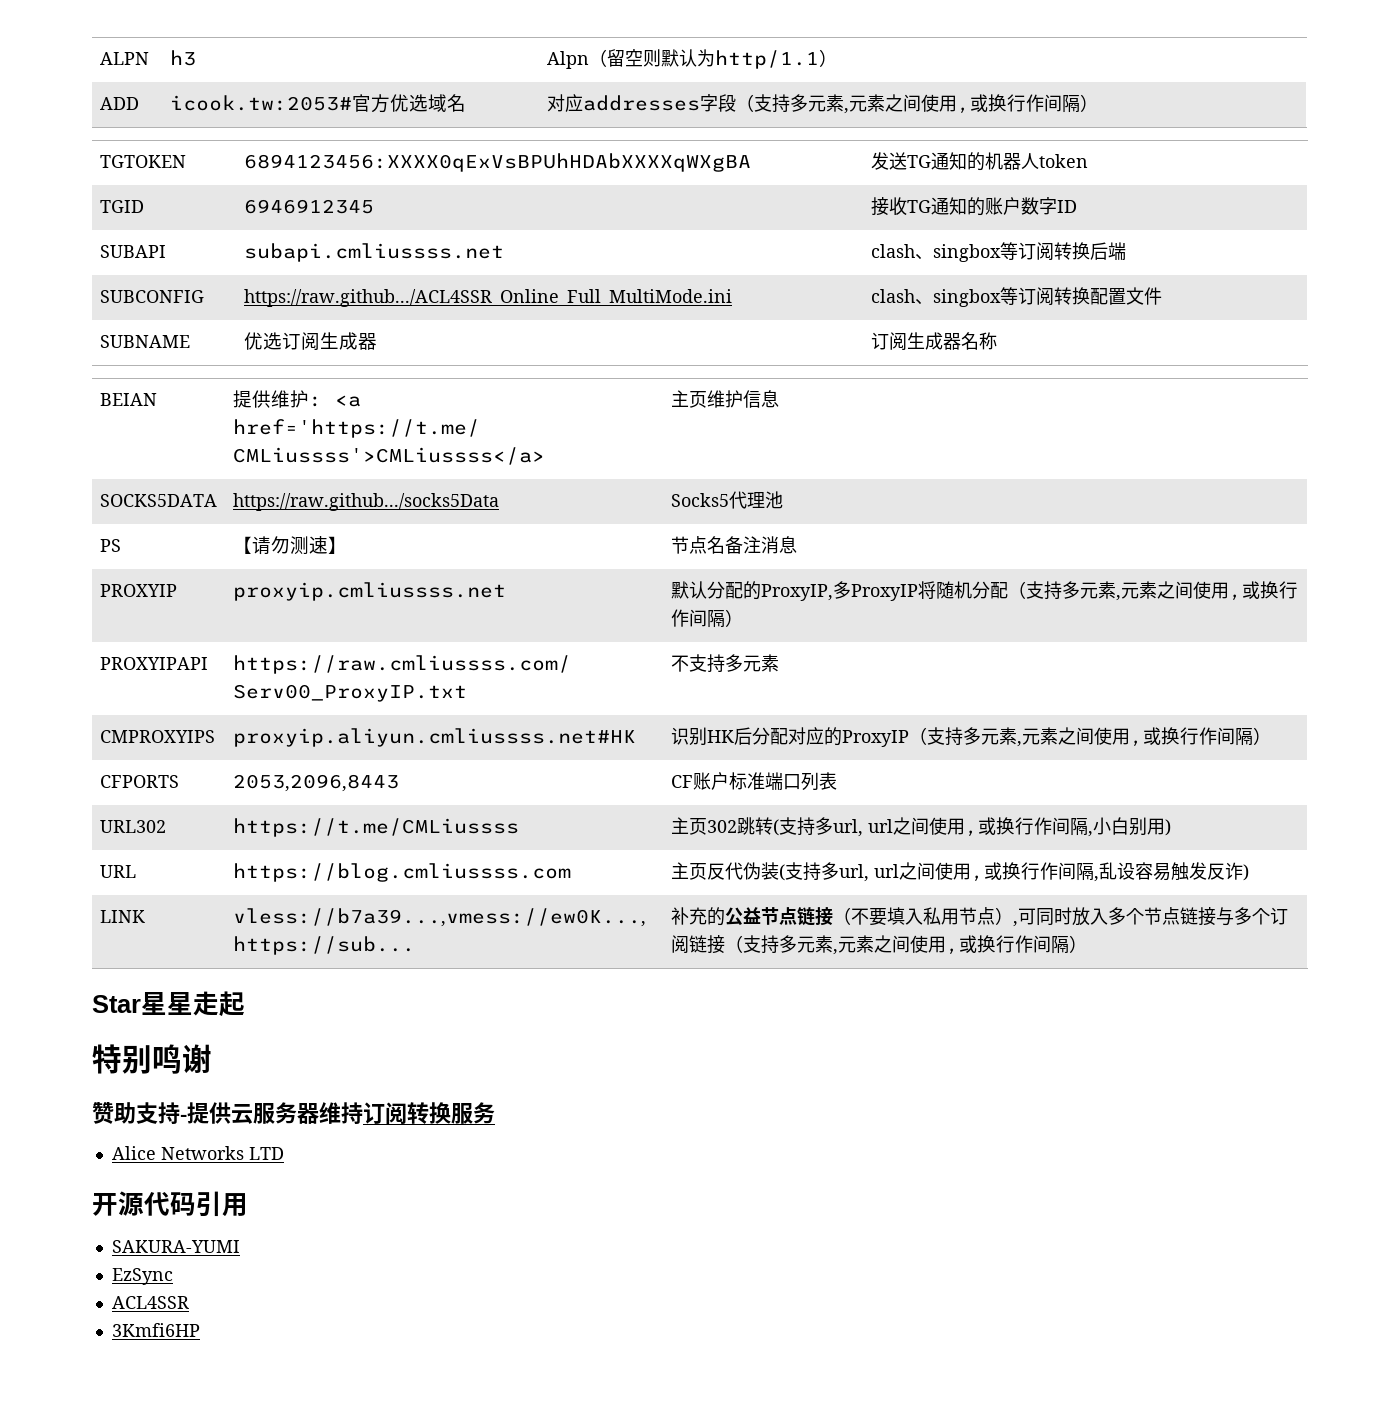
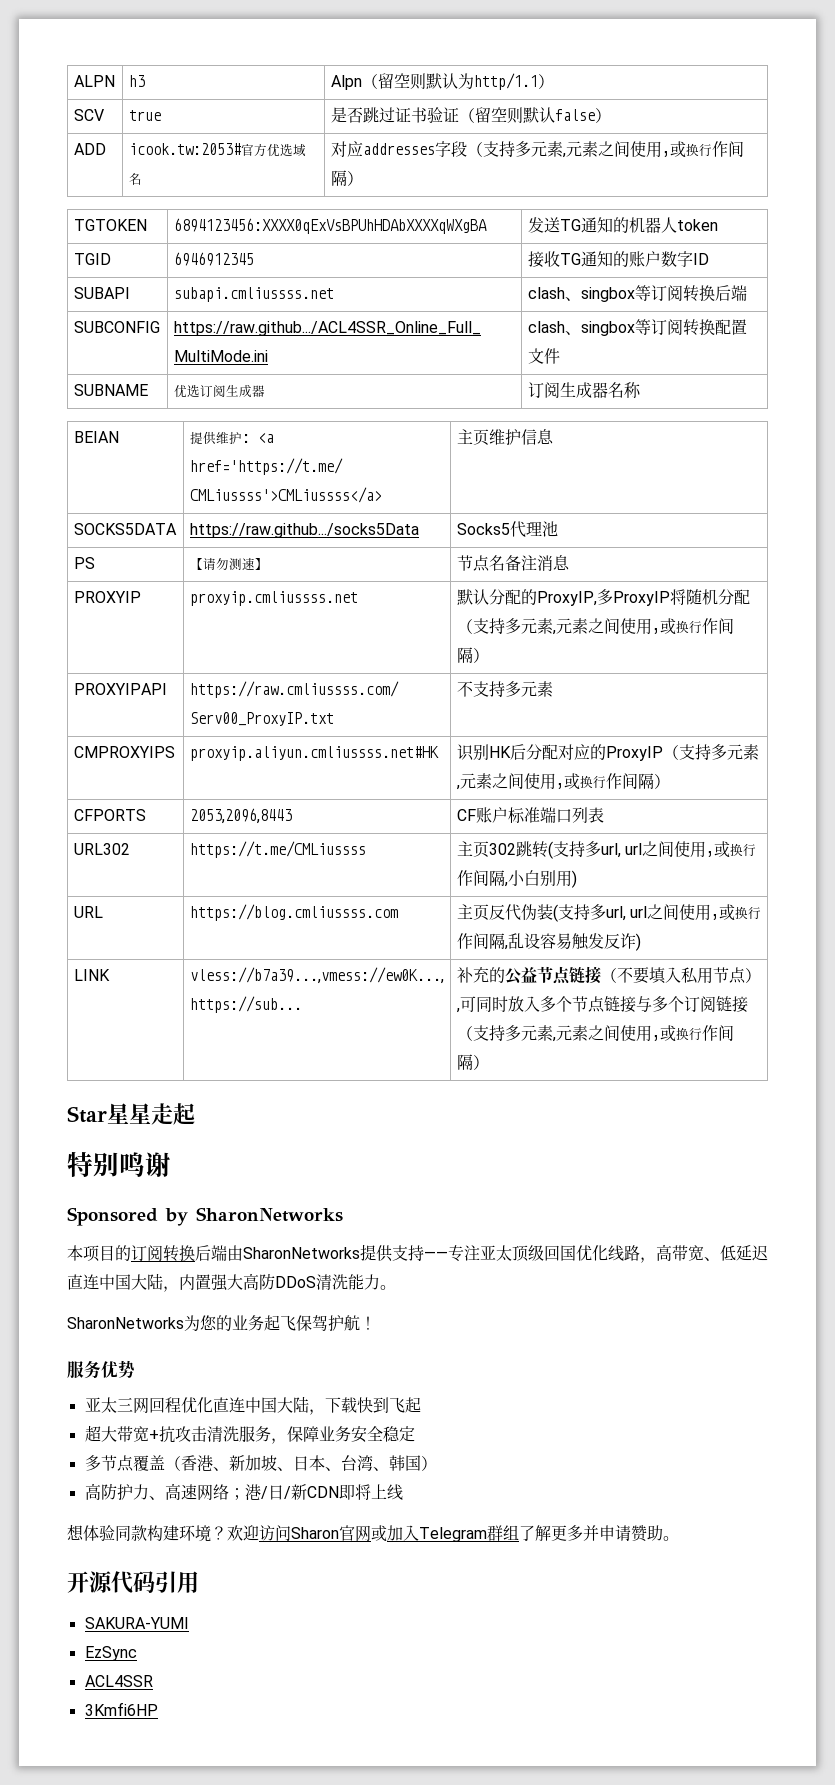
(837, 58) none -> [73,109,104,121] [128,110,161,121] [330,107,611,124] // SCV | true | 是否跳过证书验证（留空则默认false）
[92,1102,495,1125] [111,1146,284,1160] 赞助支持-提供云服务器维持订阅转换服务 // Alice Networks LTD -> [67,1207,343,1226] [67,1244,768,1263] [67,1273,396,1292] [67,1315,376,1331] [67,1360,135,1379] [84,1396,421,1415] [84,1425,415,1444] [84,1455,437,1472] [84,1483,403,1501] [67,1524,679,1542] Sponsored by SharonNetworks // 本项目的订阅转换后端由SharonNetworks提供支持——专注亚太顶级回国优化线路，高带宽、低延迟直连中国大陆，内置强大高防DDoS清洗能力。 // SharonNetworks为您的业务起飞保驾护航！ // 服务优势 // 亚太三网回程优化直连中国大陆，下载快到飞起 // 超大带宽+抗攻击清洗服务，保障业务安全稳定 // 多节点覆盖（香港、新加坡、日本、台湾、韩国） // 高防护力、高速网络；港/日/新CDN即将上线 // 想体验同款构建环境？欢迎访问Sharon官网或加入Telegram群组了解更多并申请赞助。

